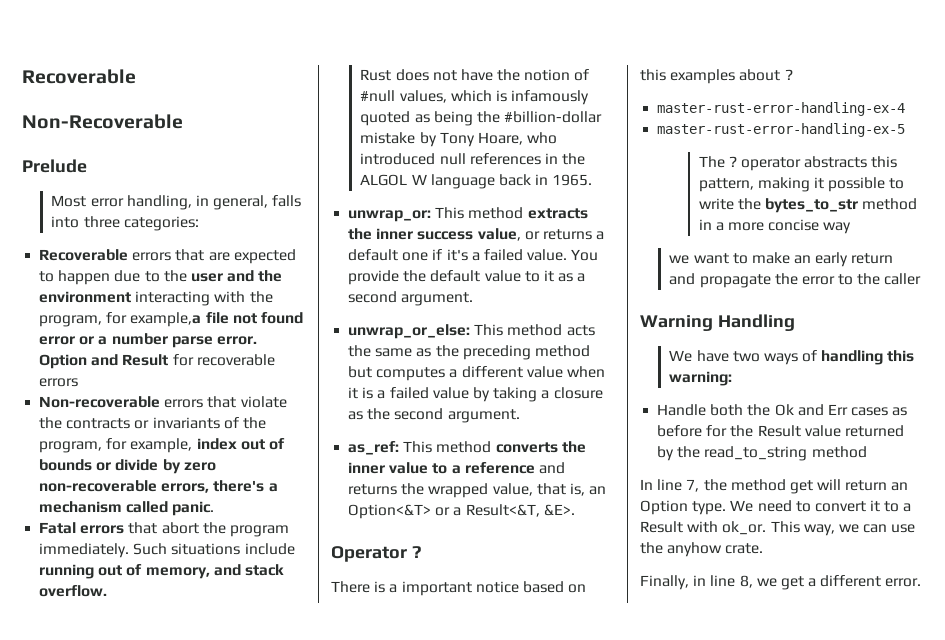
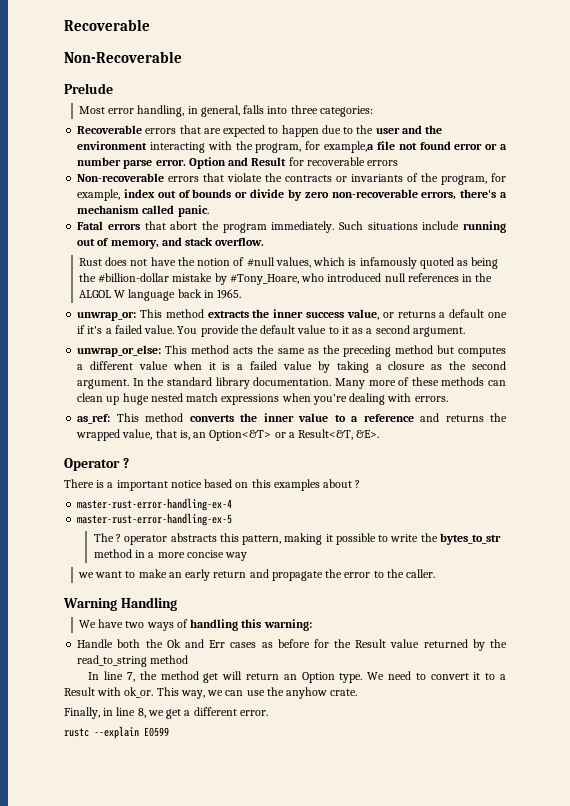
[439,132,523,147] Tony Hoare, -> [229,274,299,285] #Tony_Hoare,
(520, 416) none -> [132,377,507,389] [77,393,448,405] In the standard library documentation. Many more of these methods can clean up huge nested match expressions when you’re dealing with errors.
[884,273,922,285] caller -> [406,569,436,578] caller.
(922, 582) none -> [64,726,169,739] // rustc --explain E0599

